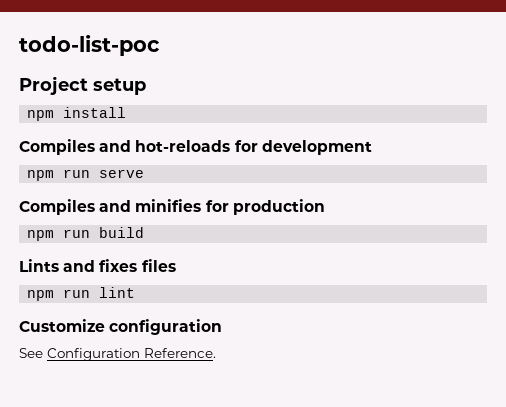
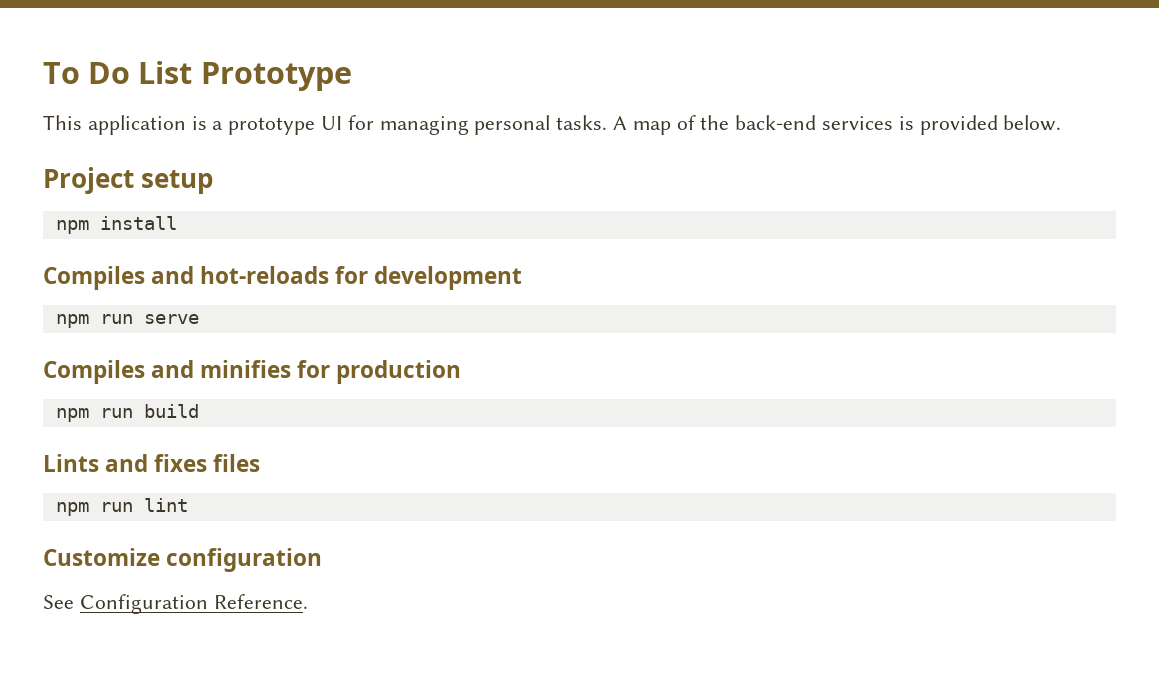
[19,35,160,56] todo-list-poc -> [43,61,352,91] [43,115,1062,135] To Do List Prototype // This application is a prototype UI for managing personal tasks. A map of the back-end services is provided below.

